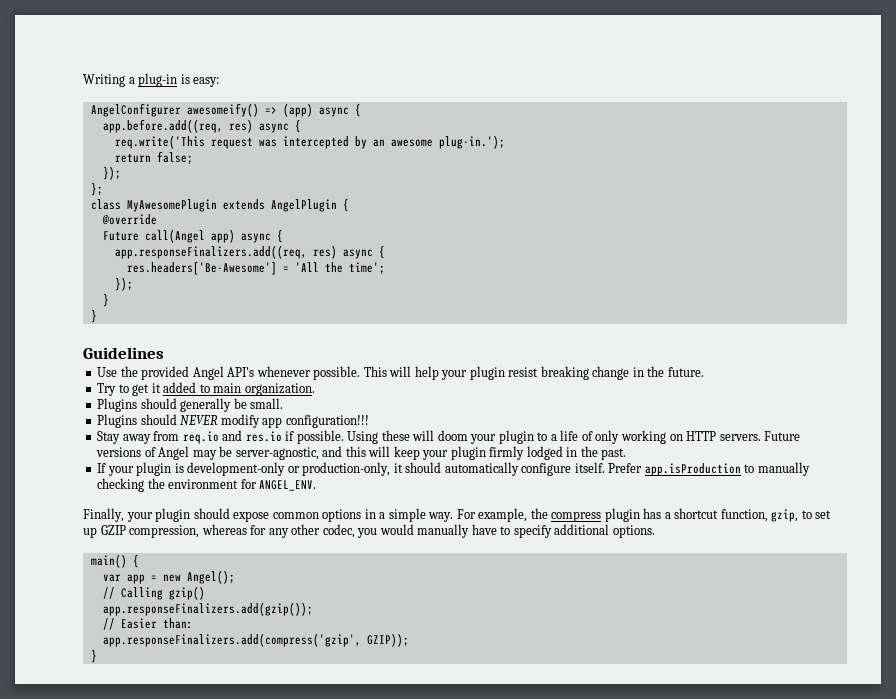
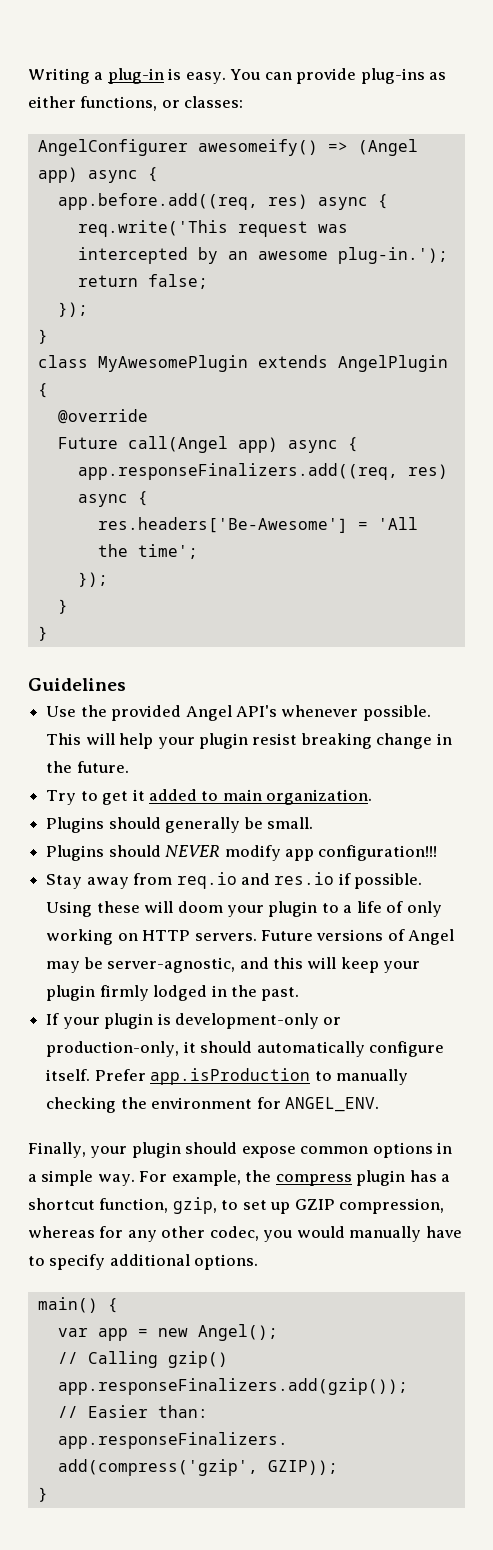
[193,77,220,87] easy: -> [185,68,447,84] [28,96,244,111] easy. You can provide plug-ins as either functions, or classes:
[282,103,313,117] (app) -> [357,139,418,156] [37,167,78,183] (Angel app)
[90,182,103,196] }; -> [37,329,48,344] }

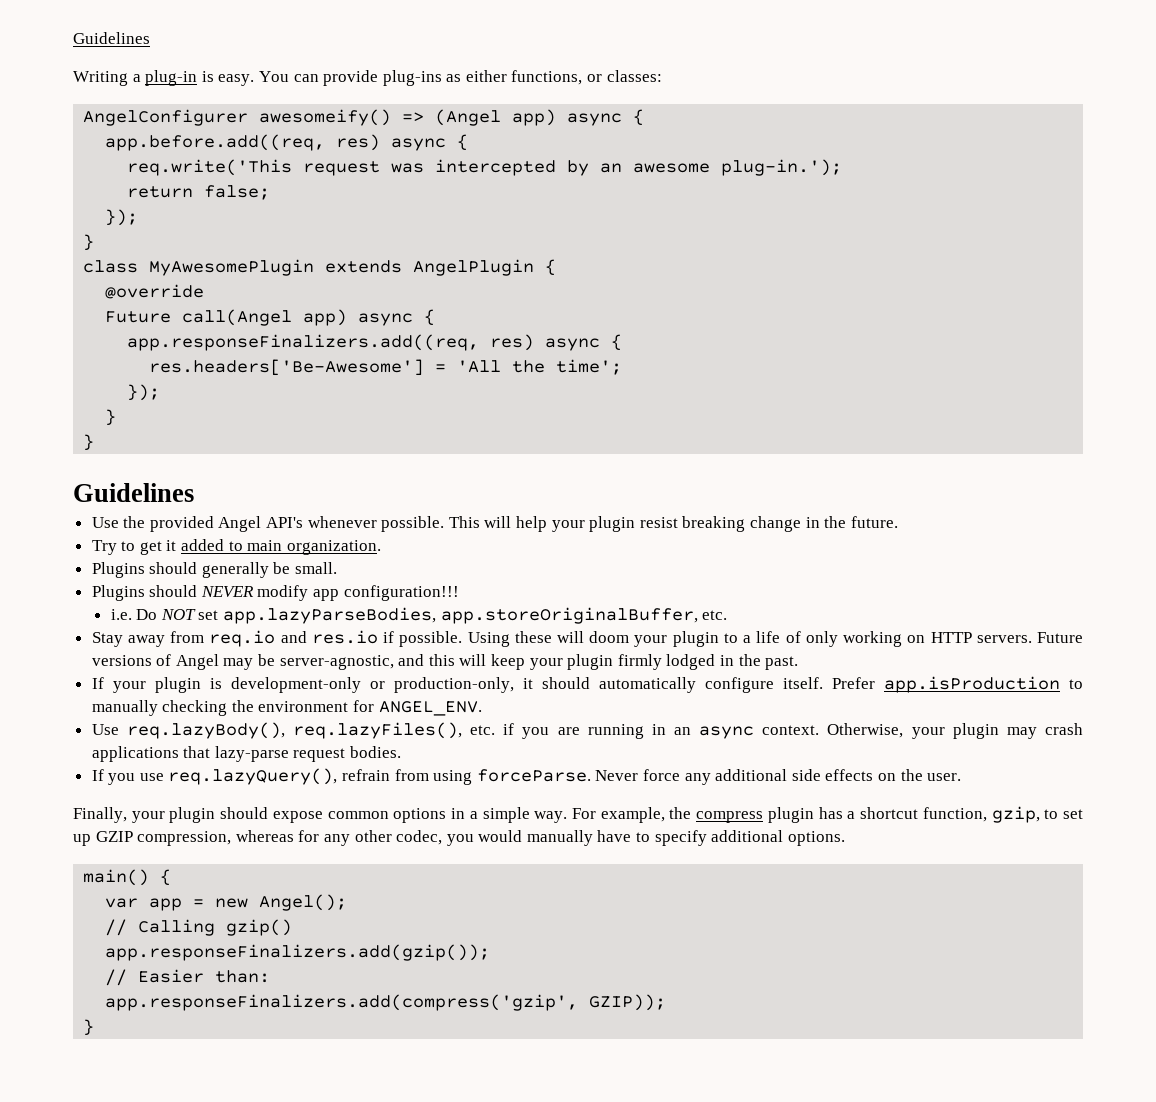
(28, 76) none -> [73,32,150,44] Guidelines //
(438, 853) none -> [110,607,728,624] // i.e. Do NOT set app.lazyParseBodies, app.storeOriginalBuffer, etc.
(379, 1104) none -> [91,722,1083,739] [91,746,402,762] [91,768,962,785] // Use req.lazyBody(), req.lazyFiles(), etc. if you are running in an async context. Otherwise, your plugin may crash applications that lazy-parse request bodies. // If you use req.lazyQuery(), refrain from using forceParse. Never force any additional side effects on the user.

